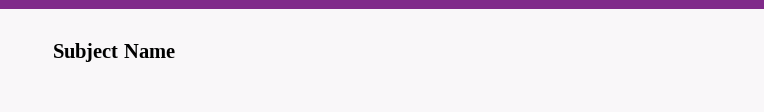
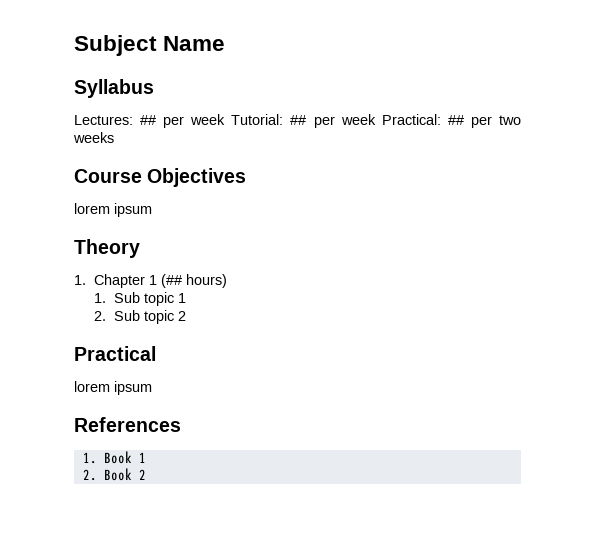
(175, 51) none -> [74,79,154,98] [74,114,521,128] [73,132,114,143] [74,168,247,187] [74,203,152,217] [74,239,140,258] [74,274,227,288] [93,292,186,306] [93,310,186,324] [74,346,156,361] [74,381,152,395] [74,417,181,432] [82,451,146,464] [82,468,146,481] // Syllabus // Lectures: ## per week Tutorial: ## per week Practical: ## per two weeks // Course Objectives // lorem ipsum // Theory // 1. Chapter 1 (## hours) // 1. Sub topic 1 // 2. Sub topic 2 // Practical // lorem ipsum // References // 1. Book 1 // 2. Book 2

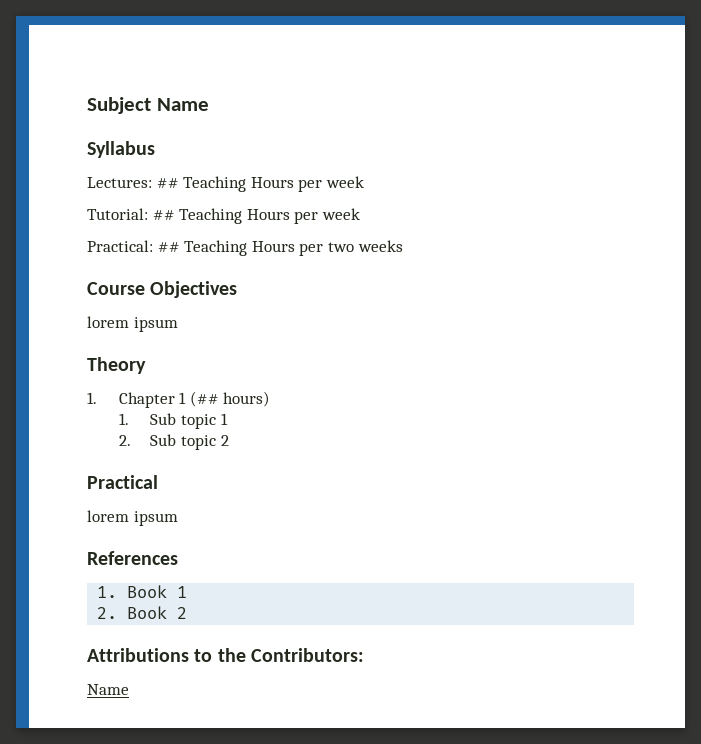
[163,114,226,128] per week -> [183,176,364,192] Teaching Hours per week //
[313,114,376,128] per week -> [179,208,360,224] Teaching Hours per week //
(464, 120) none -> [184,240,295,256] Teaching Hours
(146, 474) none -> [87,648,364,662] [87,684,129,695] // Attributions to the Contributors: // Name

